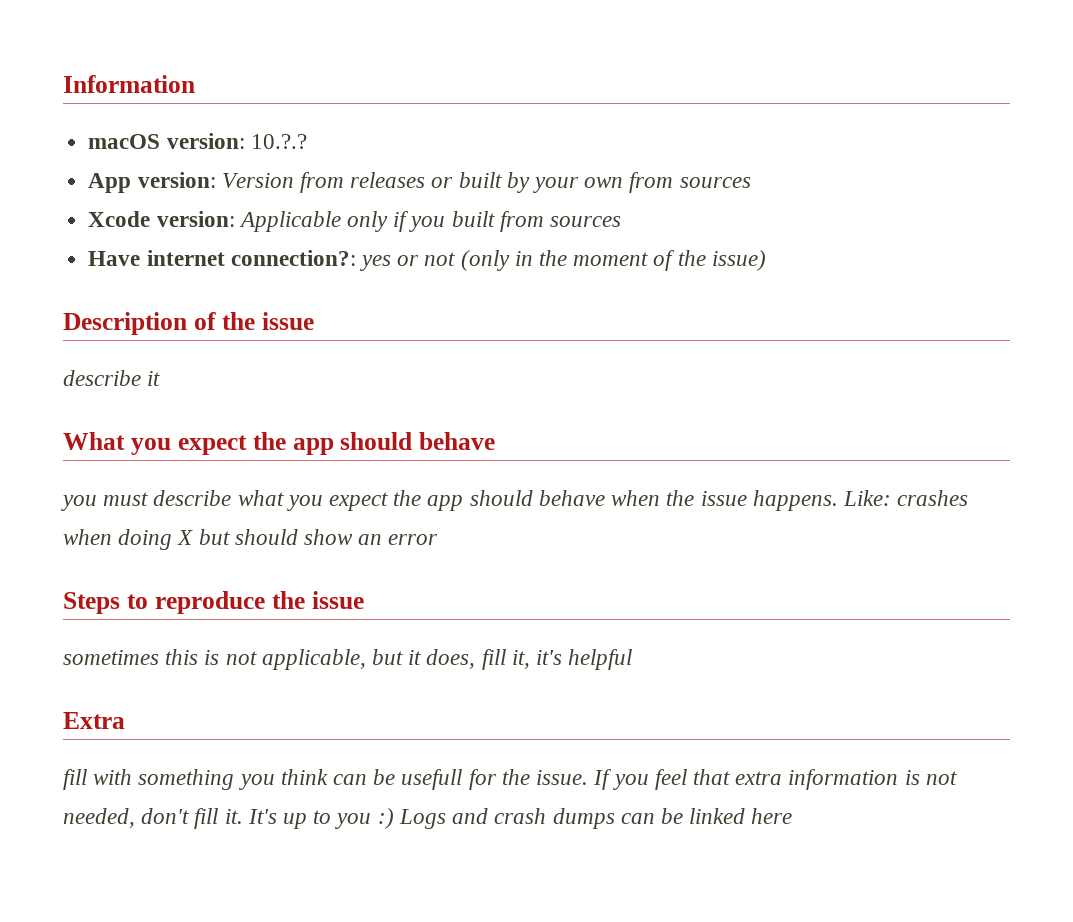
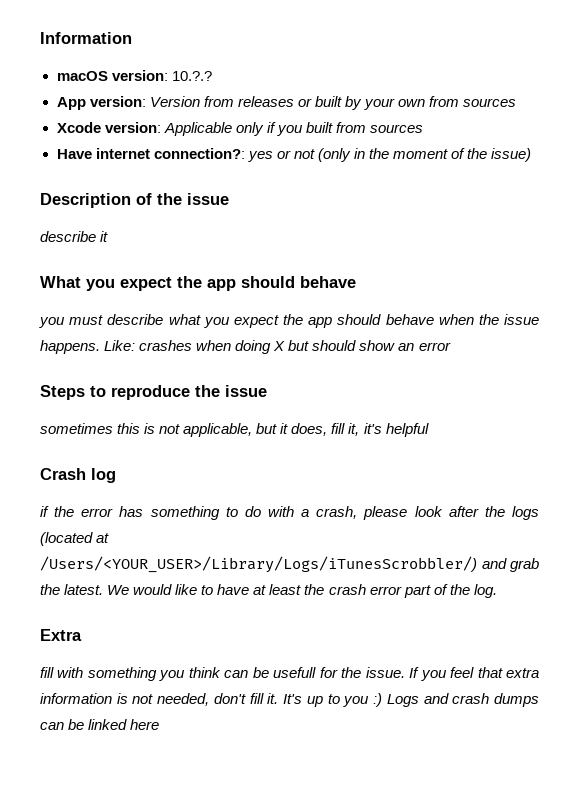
(633, 659) none -> [40,468,116,483] [40,506,540,520] [40,532,110,546] [40,556,539,573] [40,584,497,598] // Crash log // if the error has something to do with a crash, please look after the logs (located at /Users/<YOUR_USER>/Library/Logs/iTunesScrobbler/) and grab the latest. We would like to have at least the crash error part of the log.

